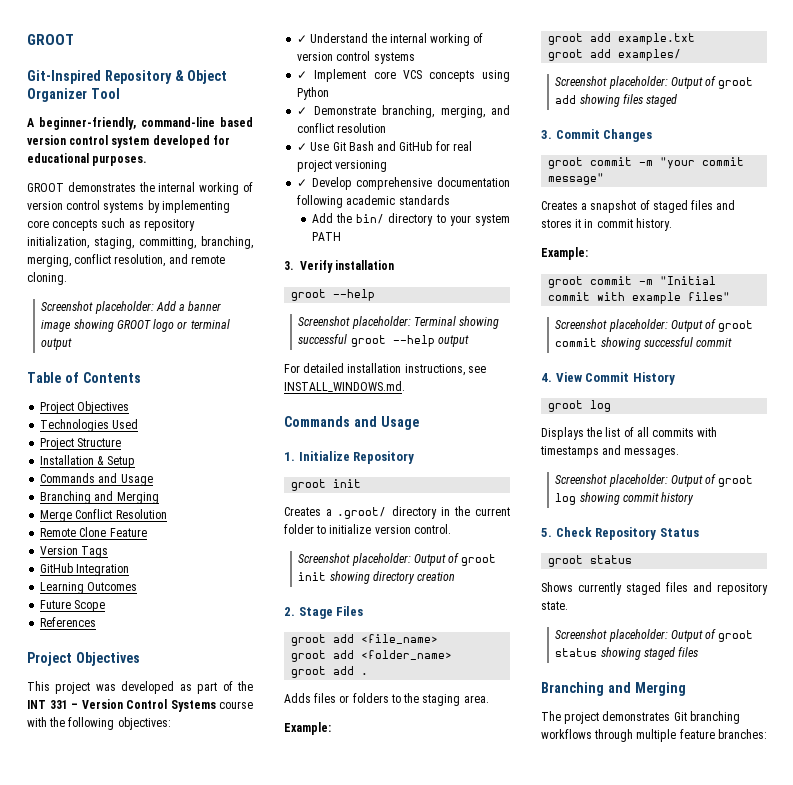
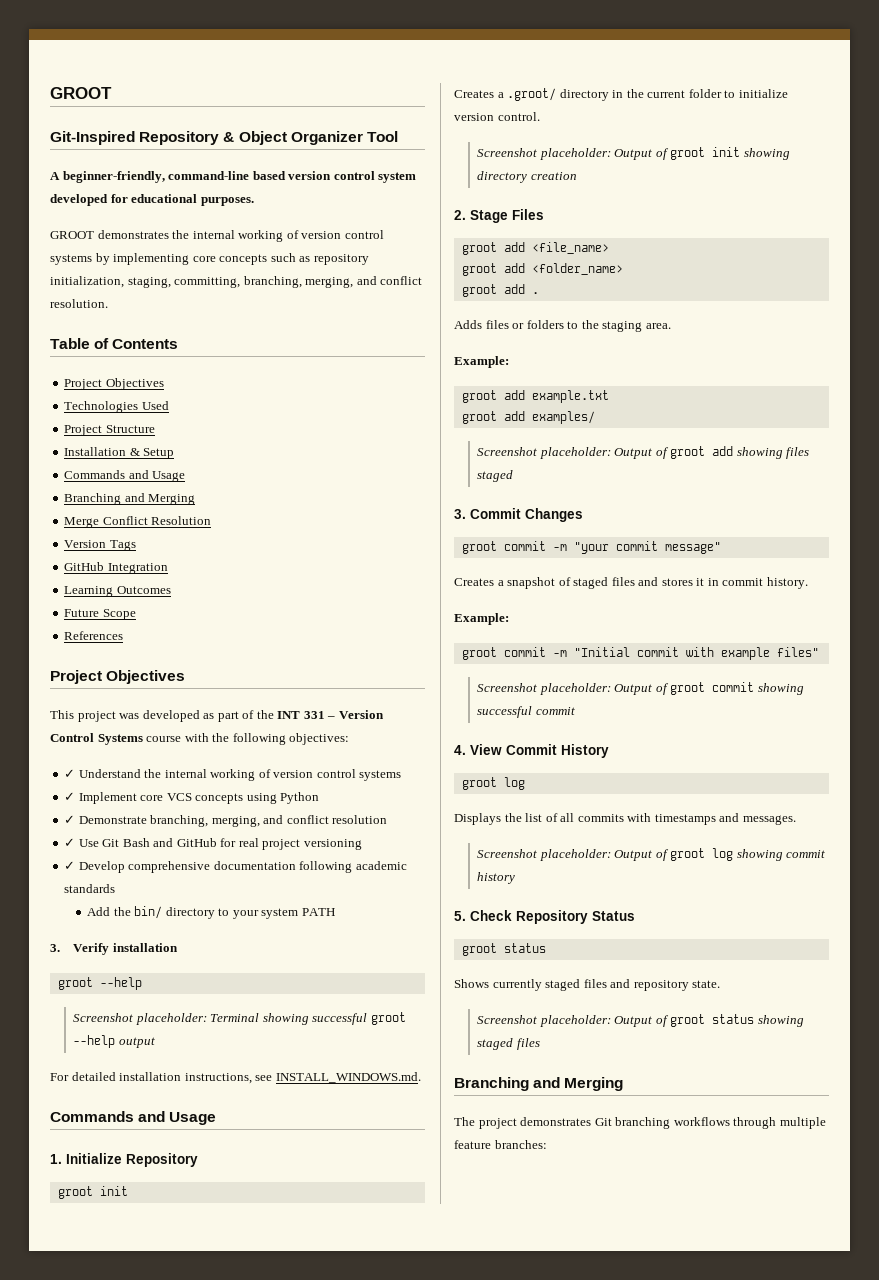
[74,254,225,267] [27,272,67,285] [41,301,222,314] [41,319,230,332] [41,338,73,350] conflict resolution, and remote cloning. // Screenshot placeholder: Add a banner image showing GROOT logo or terminal output -> [356,276,423,285] [50,299,108,308] and conflict resolution.
[40,527,147,537] // Remote Clone Feature -> (212, 520) none

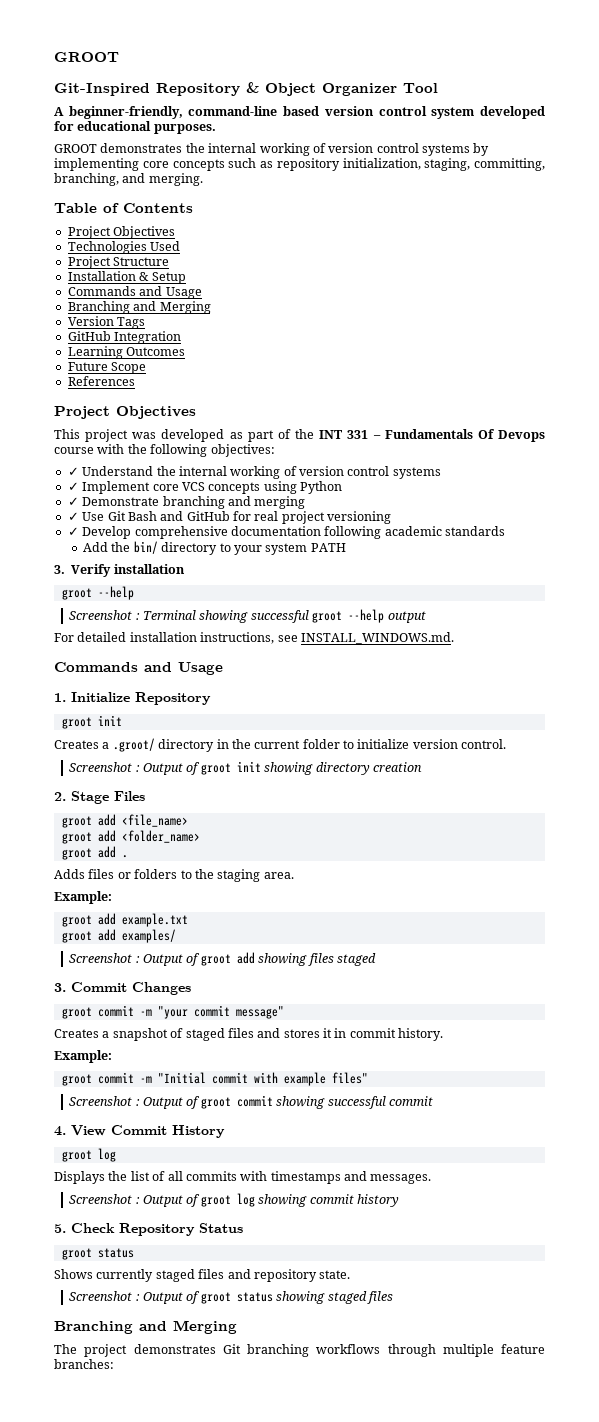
[305,276,423,288] [50,299,108,308] merging, and conflict resolution. -> [122,173,203,186] and merging.
[64,516,212,528] // Merge Conflict Resolution -> (211, 307) none
[338,710,384,719] [50,733,143,745] Version Control Systems -> [384,429,545,442] Fundamentals Of Devops
[150,815,388,827] branching, merging, and conflict resolution -> [162,496,306,509] branching and merging
[135,1013,207,1025] placeholder: -> [135,613,140,620] :
[539,148,611,160] placeholder: -> [135,765,140,772] :
[539,447,611,459] placeholder: -> [135,956,140,963] :
[539,683,611,695] placeholder: -> [135,1099,140,1106] :
[539,849,611,861] placeholder: -> [135,1197,140,1204] :
[539,1015,611,1027] placeholder: -> [135,1294,140,1301] :

